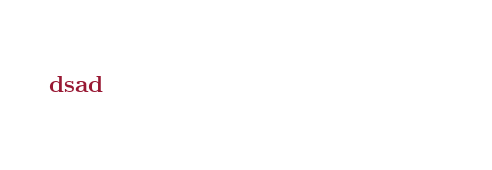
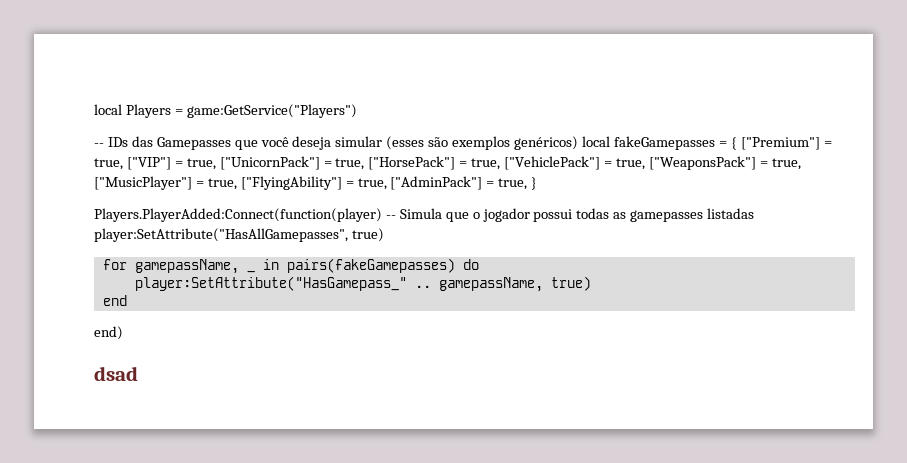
(49, 84) none -> [94,104,357,118] [94,136,832,150] [94,156,801,170] [94,176,538,190] [94,208,755,222] [94,228,384,242] [102,259,255,274] [262,258,479,273] [134,276,591,292] [102,295,127,306] [94,326,123,340] local Players = game:GetService("Players") // -- IDs das Gamepasses que você deseja simular (esses são exemplos genéricos) local fakeGamepasses = { ["Premium"] = true, ["VIP"] = true, ["UnicornPack"] = true, ["HorsePack"] = true, ["VehiclePack"] = true, ["WeaponsPack"] = true, ["MusicPlayer"] = true, ["FlyingAbility"] = true, ["AdminPack"] = true, } // Players.PlayerAdded:Connect(function(player) -- Simula que o jogador possui todas as gamepasses listadas player:SetAttribute("HasAllGamepasses", true) // for gamepassName, _ in pairs(fakeGamepasses) do // player:SetAttribute("HasGamepass_" .. gamepassName, true) // end // end) //

